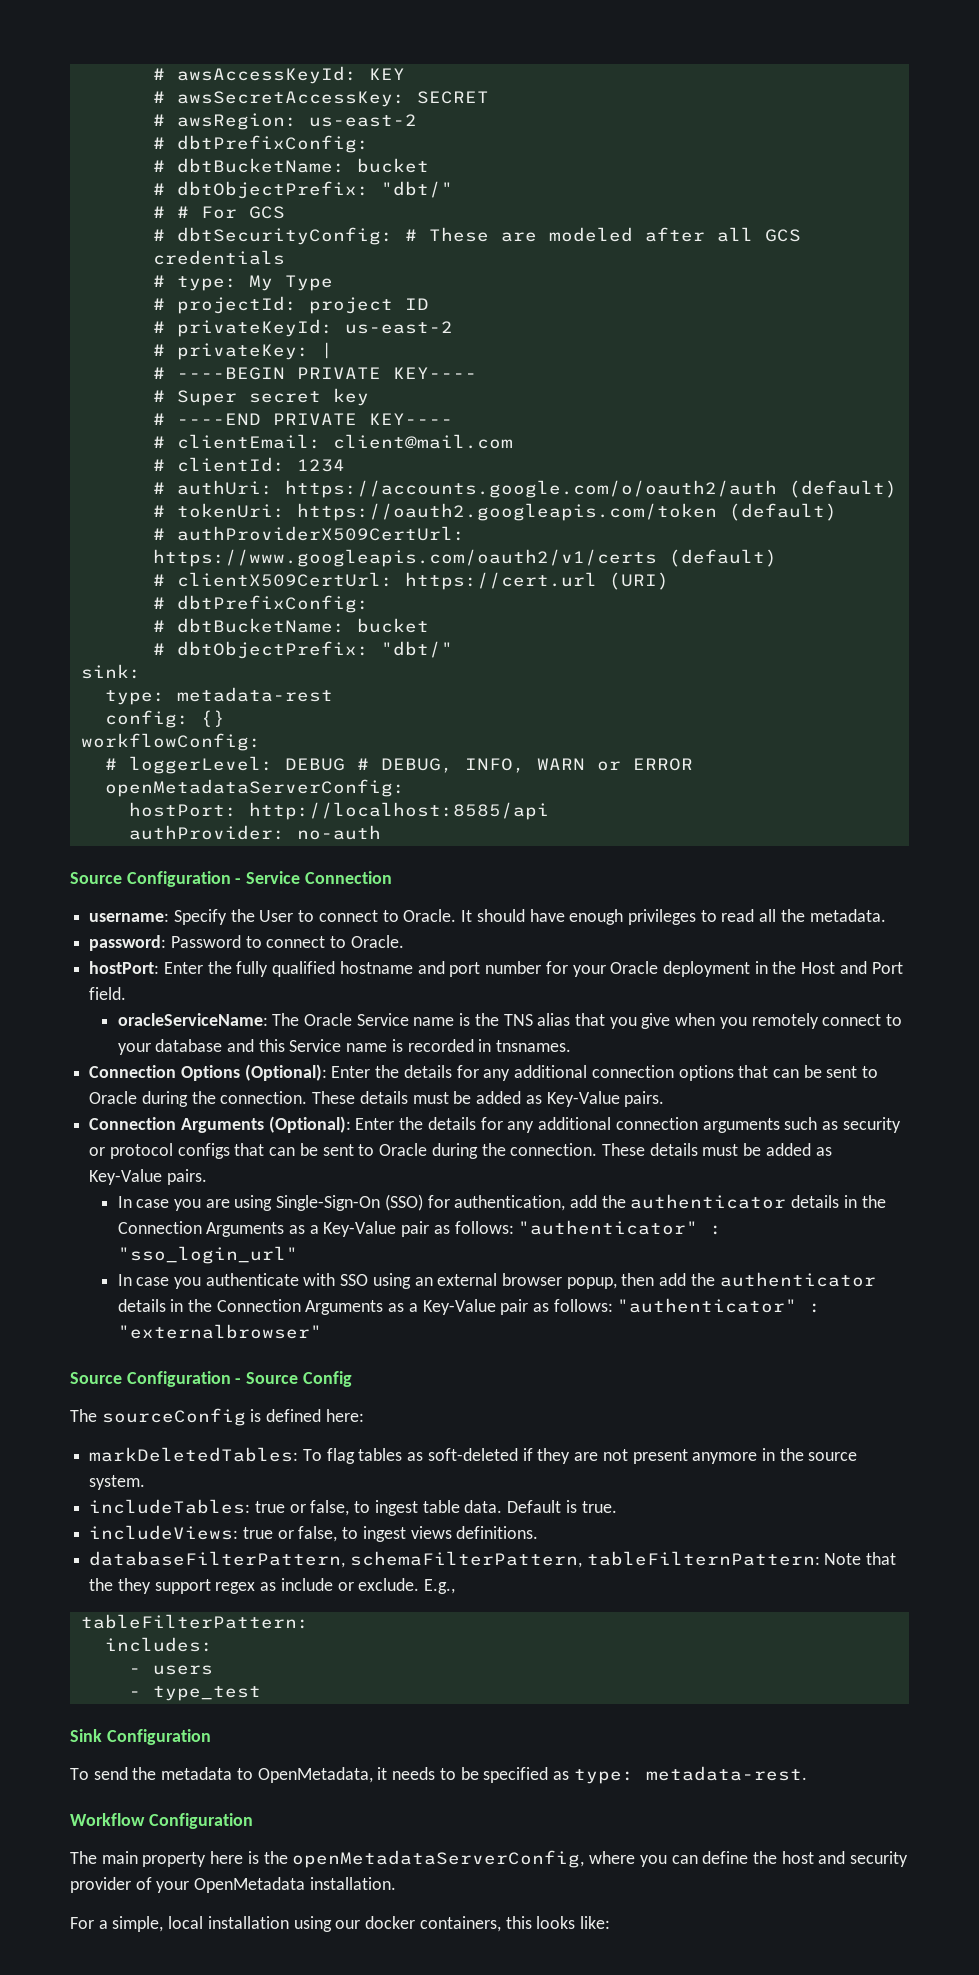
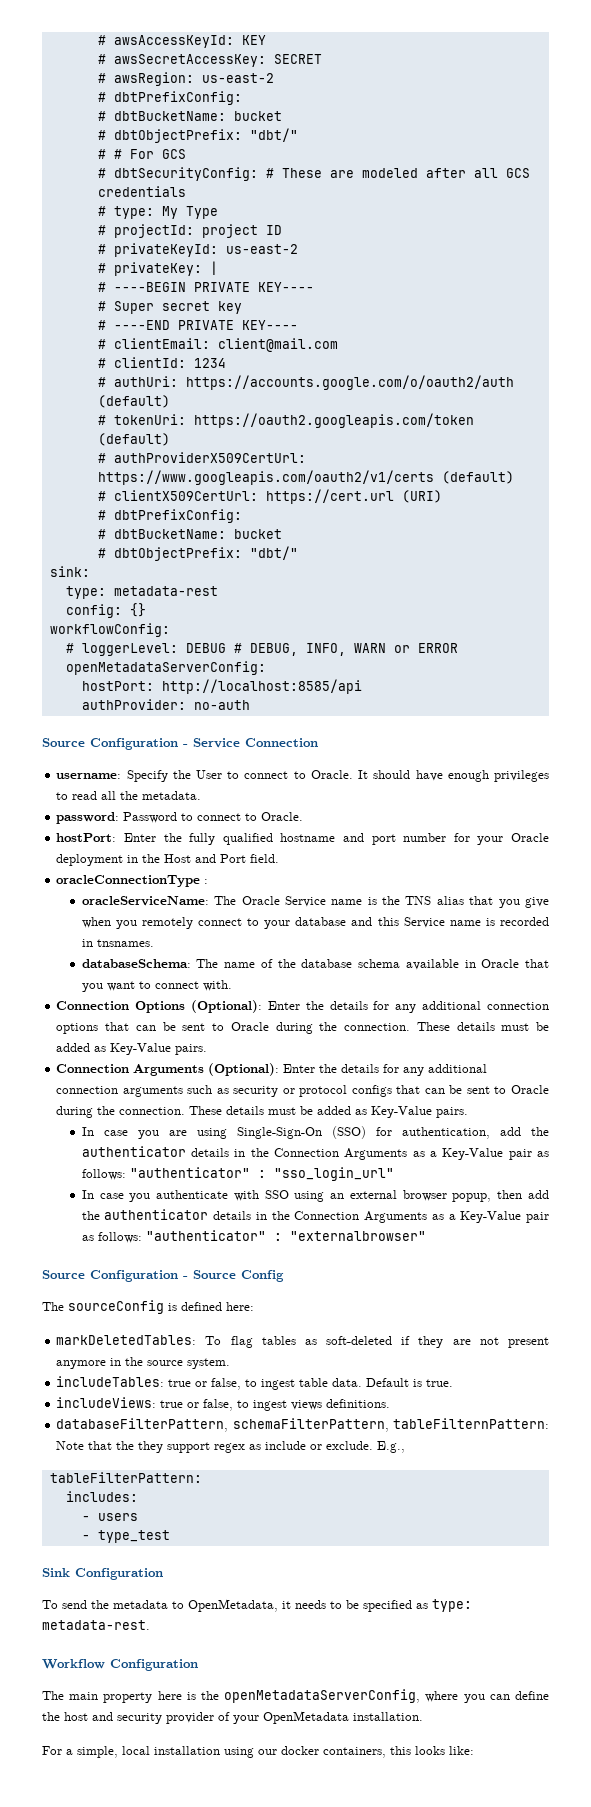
(127, 993) none -> [56,875,209,887] // oracleConnectionType :
(572, 1046) none -> [81,959,549,970] [81,980,232,992] // databaseSchema: The name of the database schema available in Oracle that you want to connect with.

